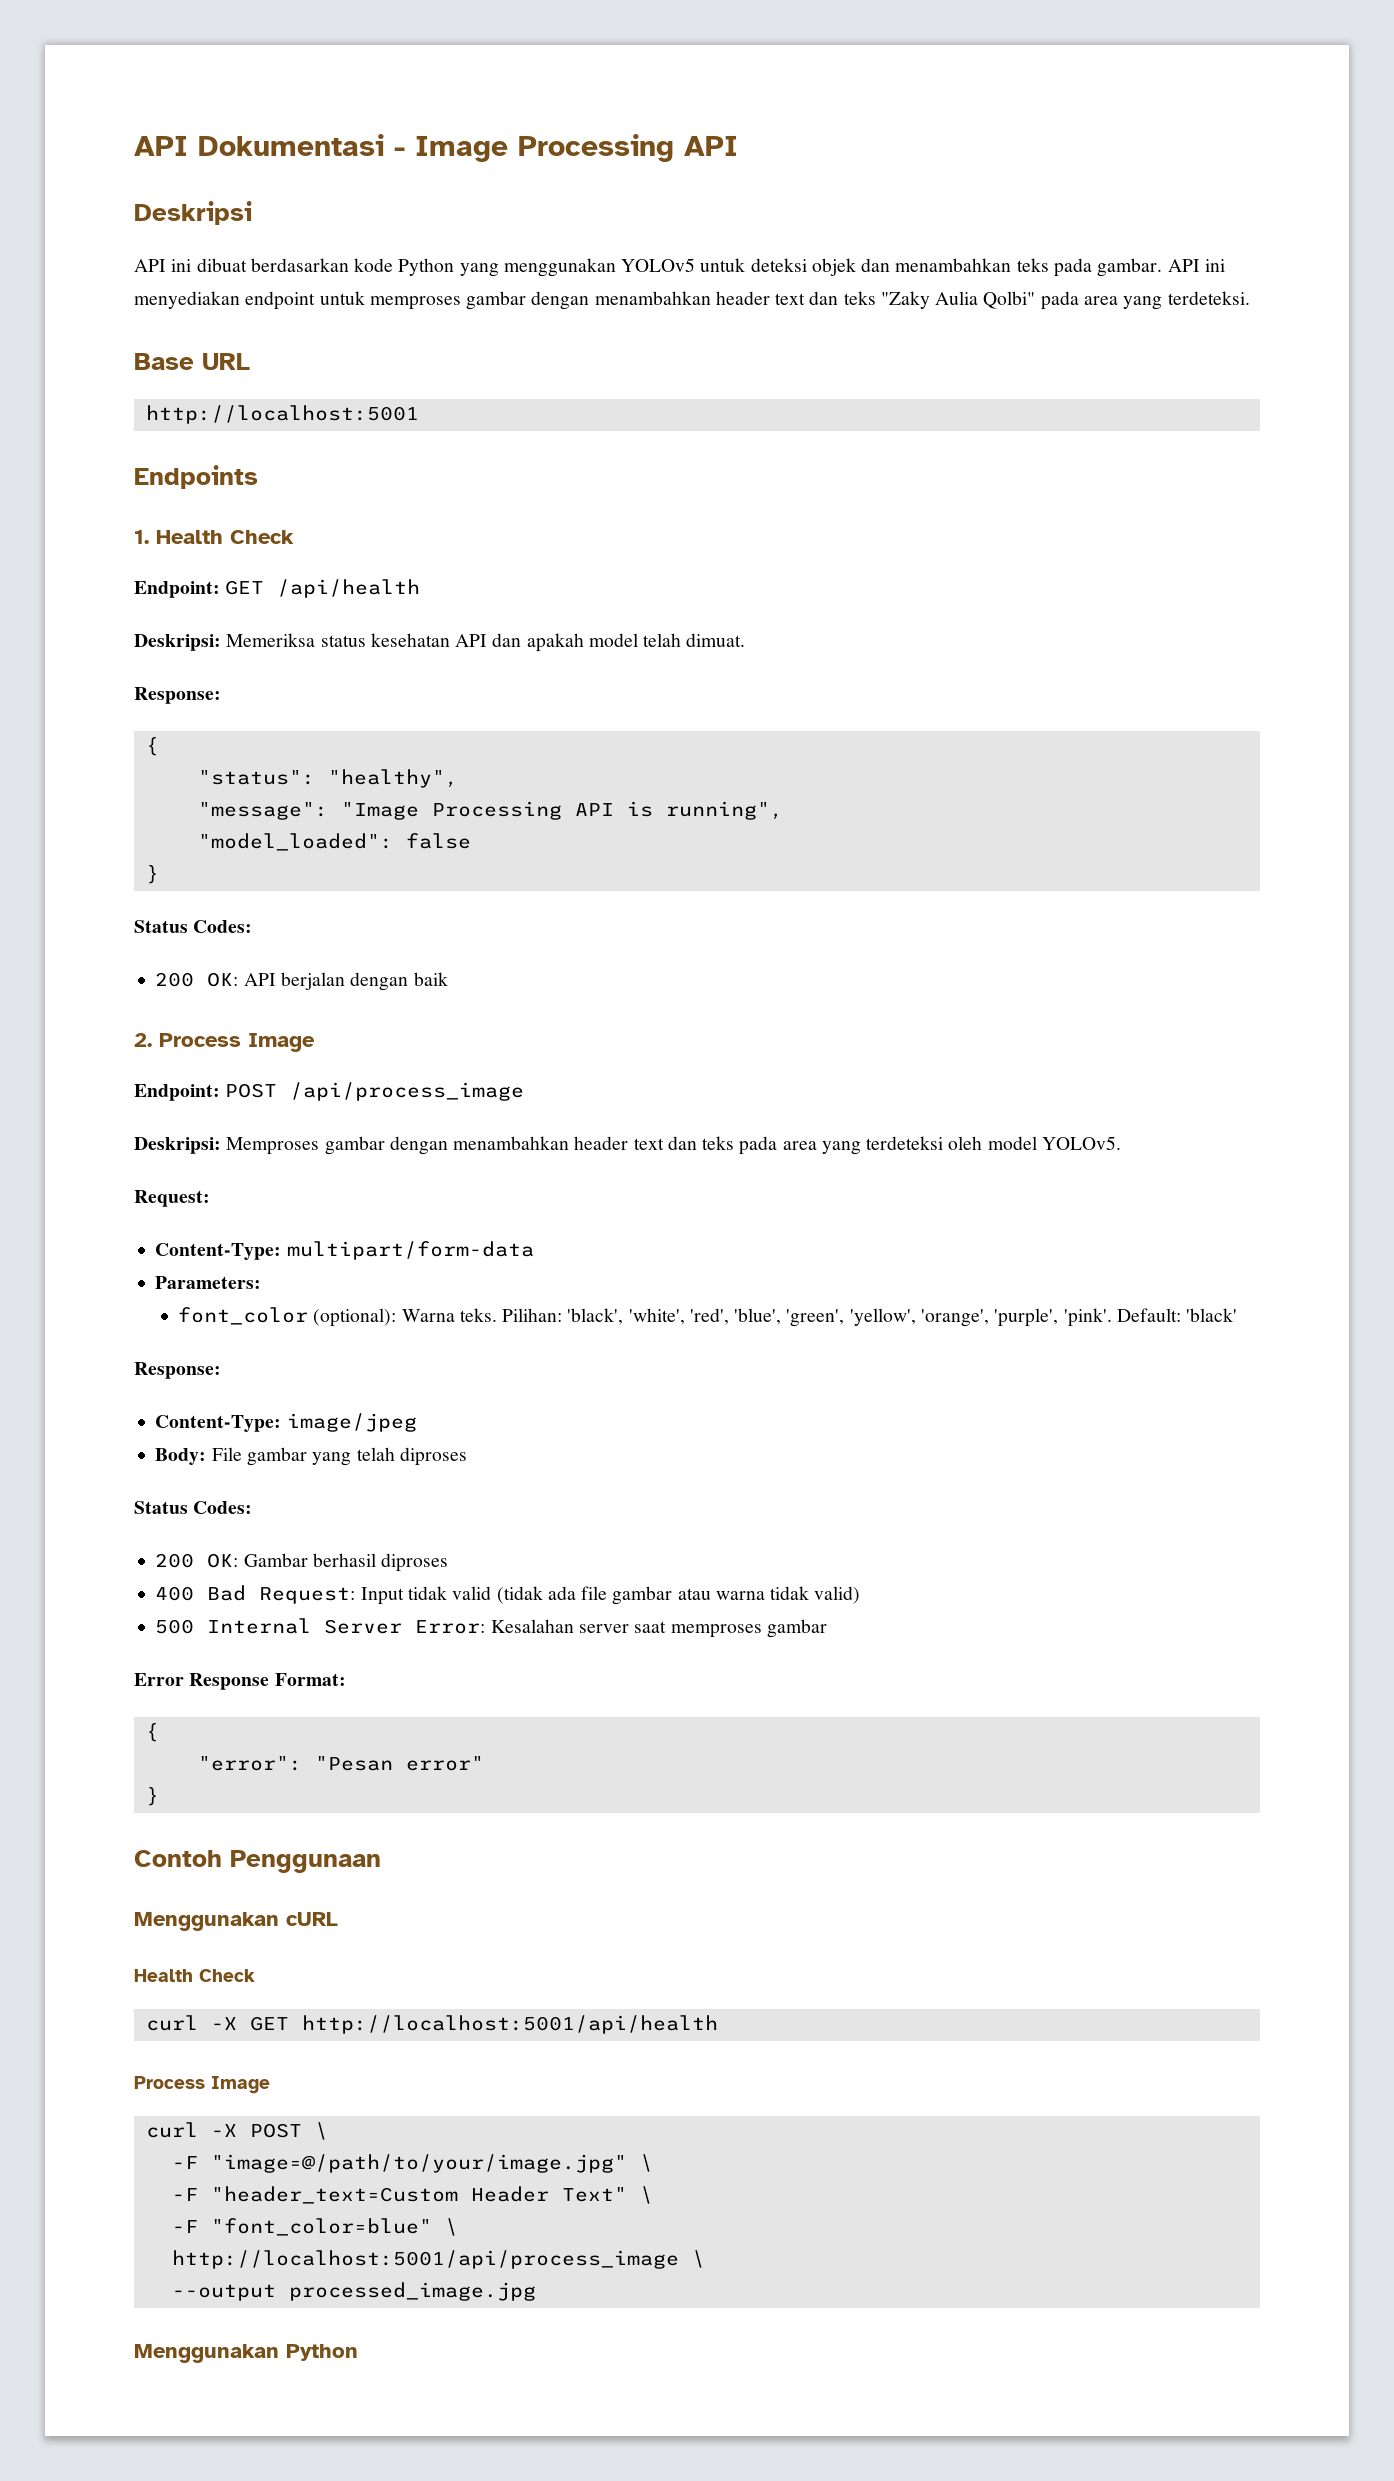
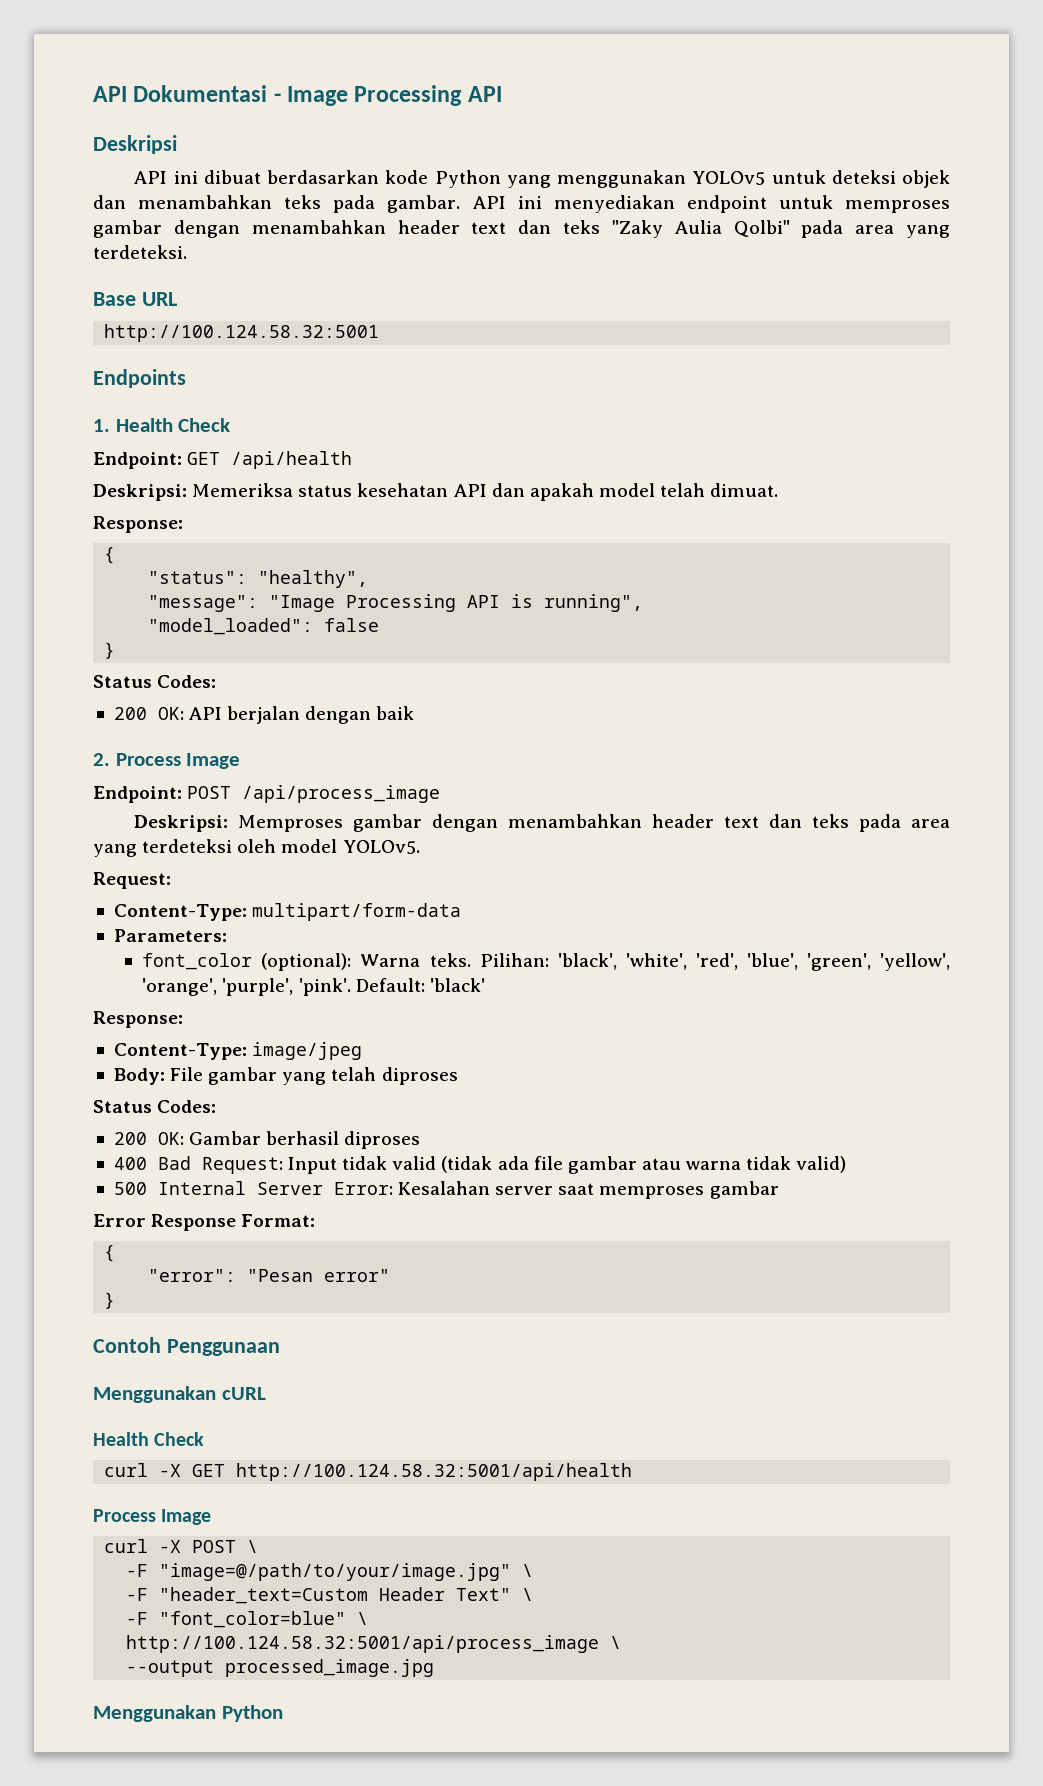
[145,405,419,424] http://localhost:5001 -> [104,324,380,342] http://100.124.58.32:5001
[301,2015,718,2034] http://localhost:5001/api/health -> [236,1463,633,1481] http://100.124.58.32:5001/api/health
[171,2250,679,2269] http://localhost:5001/api/process_image -> [126,1635,600,1653] http://100.124.58.32:5001/api/process_image

